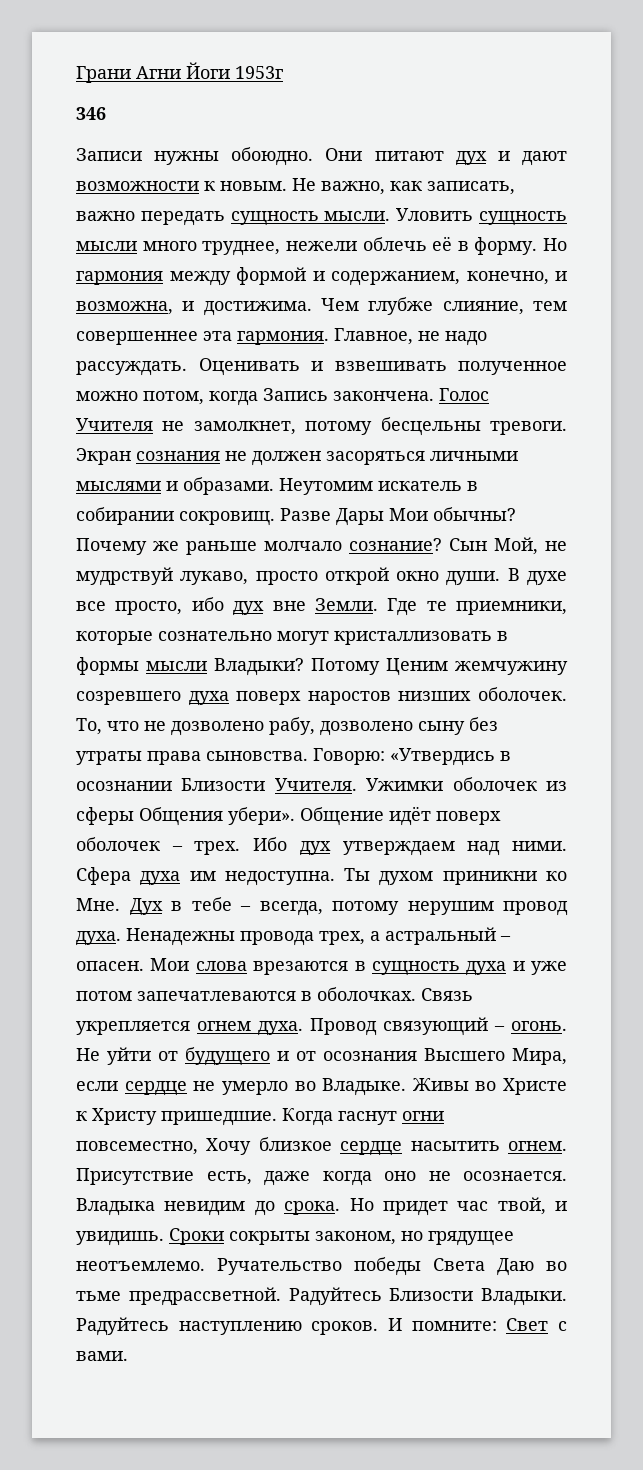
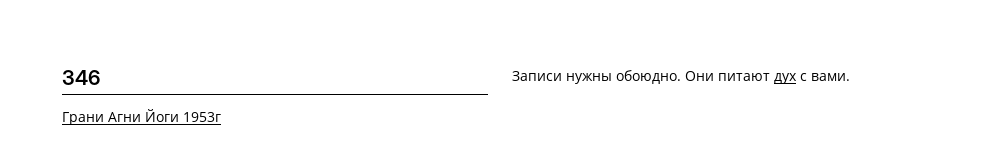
(76, 74) none -> [62,70,100,85] 346 //
[76,107,106,120] // 346 -> (221, 117) none
[497,151,568,166] [76,178,515,195] [76,208,567,226] [76,236,567,256] [76,267,567,286] [76,297,567,316] [76,328,487,346] [76,358,567,376] [76,388,489,406] [76,417,567,436] [76,448,518,466] [76,477,478,495] [76,507,516,526] [76,537,567,555] [76,567,567,586] [76,597,567,616] [76,631,508,645] [76,657,568,676] [76,687,567,706] [76,717,498,736] [76,748,511,766] [76,777,567,791] [76,806,501,826] [76,837,567,856] [76,867,567,886] [76,897,568,916] [76,927,511,946] [76,958,567,976] [76,987,473,1001] [76,1017,567,1036] [76,1047,567,1066] [76,1078,567,1096] [76,1108,444,1126] [76,1137,567,1156] [76,1168,567,1186] [76,1197,567,1216] [76,1228,514,1246] [76,1257,567,1276] [76,1287,567,1306] [76,1317,549,1336] и дают возможности к новым. Не важно, как записать, важно передать сущность мысли. Уловить сущность мысли много труднее, нежели облечь её в форму. Но гармония между формой и содержанием, конечно, и возможна, и достижима. Чем глубже слияние, тем совершеннее эта гармония. Главное, не надо рассуждать. Оценивать и взвешивать полученное можно потом, когда Запись закончена. Голос Учителя не замолкнет, потому бесцельны тревоги. Экран сознания не должен засоряться личными мыслями и образами. Неутомим искатель в собирании сокровищ. Разве Дары Мои обычны? Почему же раньше молчало сознание? Сын Мой, не мудрствуй лукаво, просто открой окно души. В духе все просто, ибо дух вне Земли. Где те приемники, которые сознательно могут кристаллизовать в формы мысли Владыки? Потому Ценим жемчужину созревшего духа поверх наростов низших оболочек. То, что не дозволено рабу, дозволено сыну без утраты права сыновства. Говорю: «Утвердись в осознании Близости Учителя. Ужимки оболочек из сферы Общения убери». Общение идёт поверх оболочек – трех. Ибо дух утверждаем над ними. Сфера духа им недоступна. Ты духом приникни ко Мне. Дух в тебе – всегда, потому нерушим провод духа. Ненадежны провода трех, а астральный – опасен. Мои слова врезаются в сущность духа и уже потом запечатлеваются в оболочках. Связь укрепляется огнем духа. Провод связующий – огонь. Не уйти от будущего и от осознания Высшего Мира, если сердце не умерло во Владыке. Живы во Христе к Христу пришедшие. Когда гаснут огни повсеместно, Хочу близкое сердце насытить огнем. Присутствие есть, даже когда оно не осознается. Владыка невидим до срока. Но придет час твой, и увидишь. Сроки сокрыты законом, но грядущее неотъемлемо. Ручательство победы Света Даю во тьме предрассветной. Радуйтесь Близости Владыки. Радуйтесь наступлению сроков. И помните: Свет -> (797, 78) none

